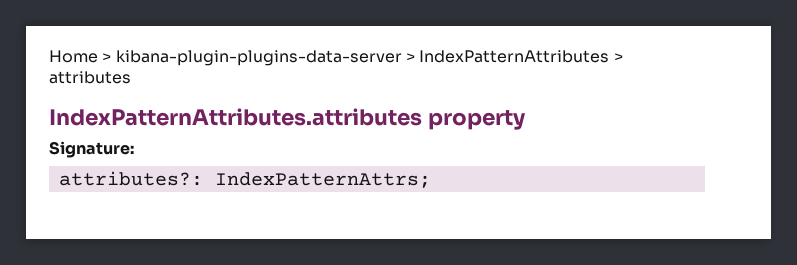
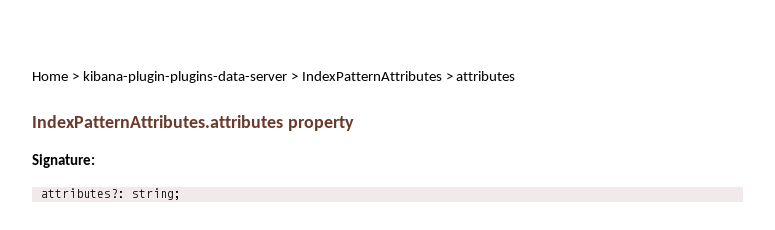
[214,172,431,188] IndexPatternAttrs; -> [131,188,181,200] string;

